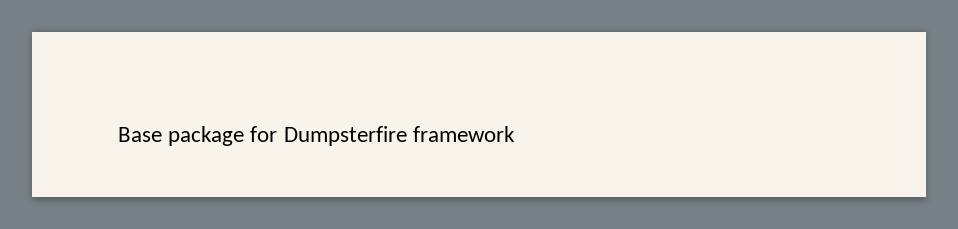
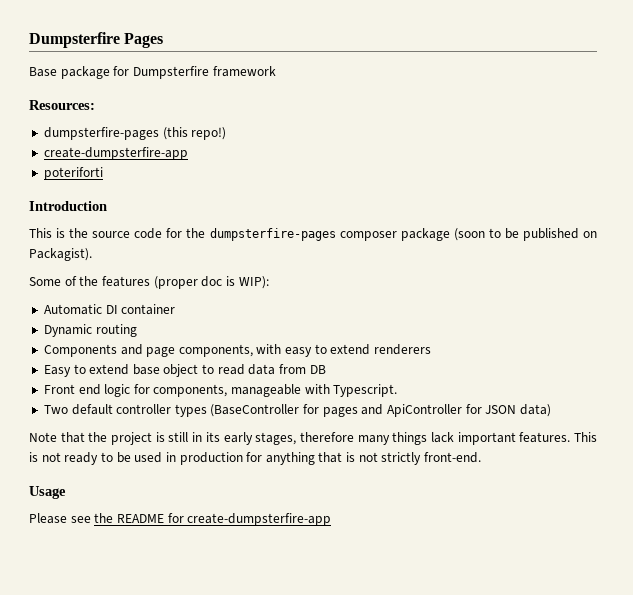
(118, 134) none -> [29,32,164,48] Dumpsterfire Pages //
(515, 134) none -> [29,100,95,110] [43,127,227,140] [43,147,188,160] [43,167,103,180] [29,201,107,211] [29,228,597,241] [29,248,92,261] [29,276,269,289] [43,304,176,315] [43,324,137,337] [43,344,432,357] [43,364,326,377] [43,384,398,397] [43,404,551,417] [29,432,597,445] [29,452,482,465] [29,486,66,499] [29,513,332,526] // Resources: // dumpsterfire-pages (this repo!) // create-dumpsterfire-app // poteriforti // Introduction // This is the source code for the dumpsterfire-pages composer package (soon to be published on Packagist). // Some of the features (proper doc is WIP): // Automatic DI container // Dynamic routing // Components and page components, with easy to extend renderers // Easy to extend base object to read data from DB // Front end logic for components, manageable with Typescript. // Two default controller types (BaseController for pages and ApiController for JSON data) // Note that the project is still in its early stages, therefore many things lack important features. This is not ready to be used in production for anything that is not strictly front-end. // Usage // Please see the README for create-dumpsterfire-app

